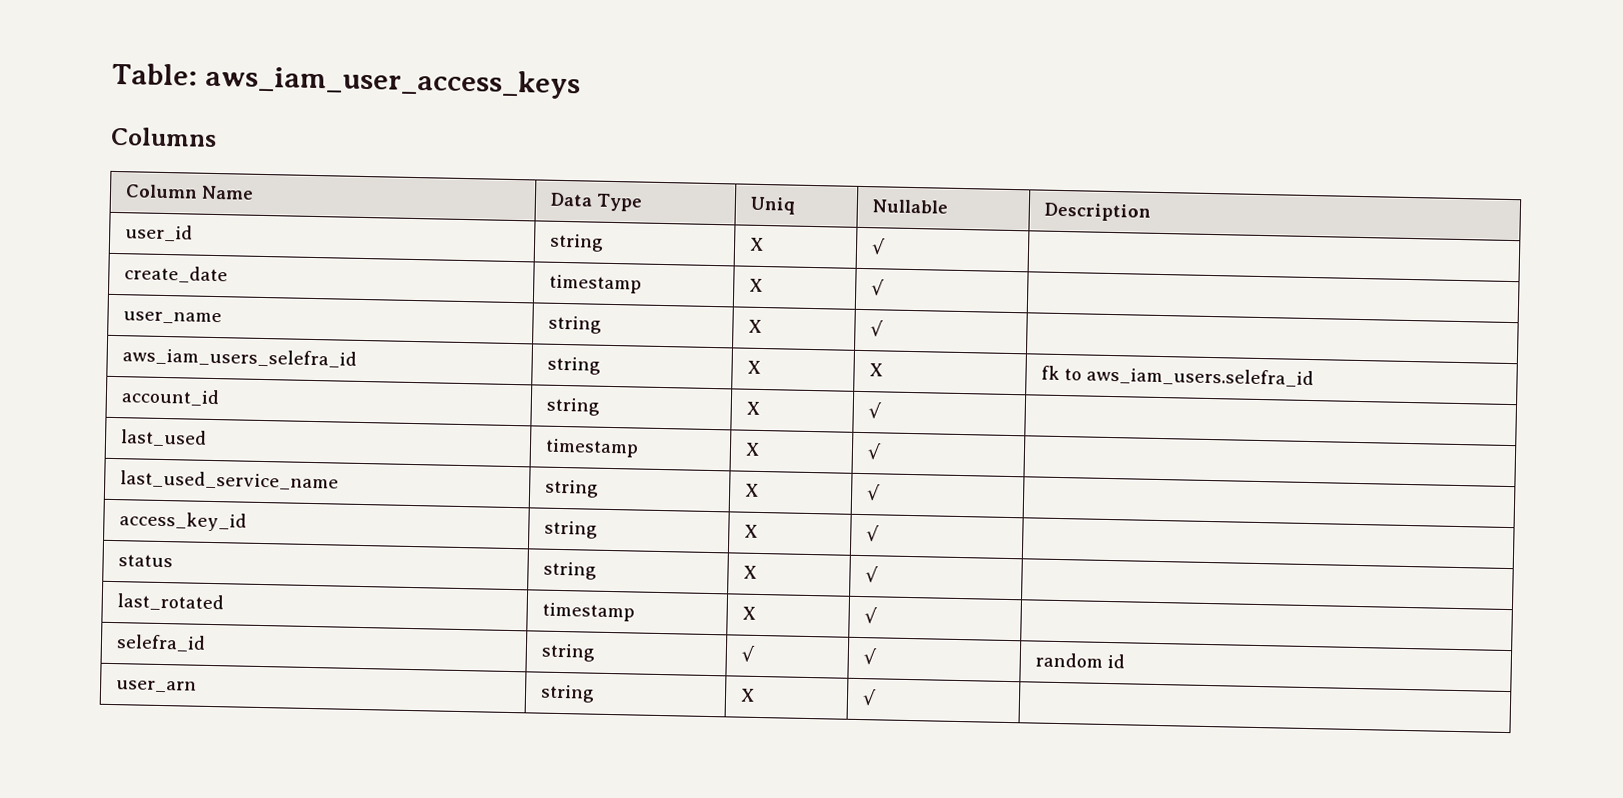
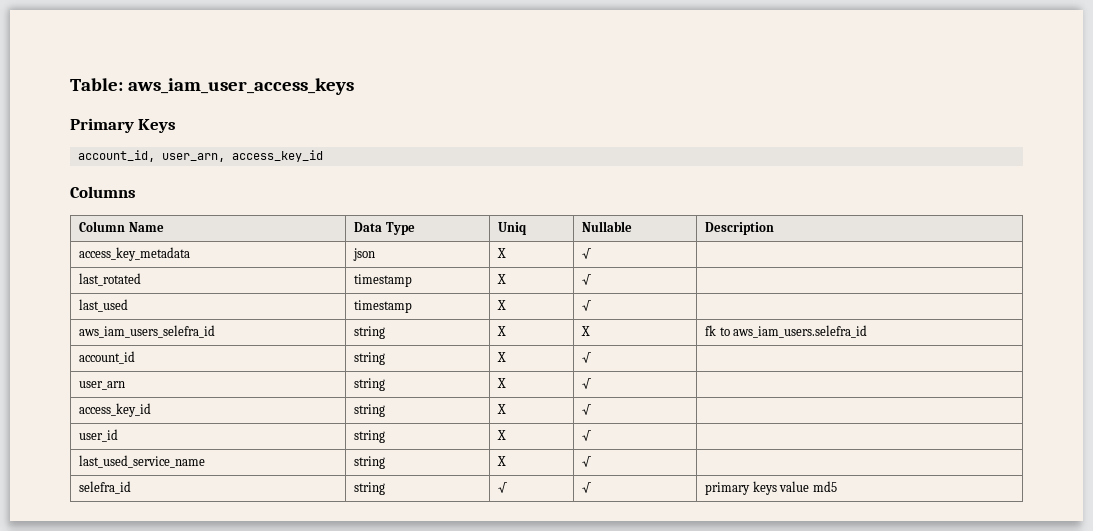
(581, 82) none -> [70,118,177,133] [77,150,323,162] // Primary Keys // account_id, user_arn, access_key_id
[124,224,193,242] [548,233,604,252] [748,237,764,251] [870,238,886,255] [123,265,228,284] [548,274,642,294] [748,278,763,292] [870,279,885,296] [122,311,222,325] [547,315,602,334] user_id | string | X | √ | // create_date | timestamp | X | √ | // user_name | string -> [79,247,191,261] [353,248,376,261] [497,248,507,258] [582,248,592,259] [79,273,142,286] [354,274,413,287] [497,274,507,284] [582,274,592,285] [79,299,129,312] [354,300,413,313] access_key_metadata | json | X | √ | // last_rotated | timestamp | X | √ | // last_used | timestamp
[119,429,207,447] [544,438,639,458] [744,442,760,456] [866,443,882,460] [119,470,339,491] last_used | timestamp | X | √ | // last_used_service_name -> [79,381,126,390] user_arn
[117,554,173,568] [542,561,597,580] [742,565,757,579] [864,566,879,583] [116,593,224,612] [541,602,635,622] status | string | X | √ | // last_rotated | timestamp -> [79,429,119,442] [354,430,386,443] [497,430,507,440] [582,430,592,441] [79,455,206,468] [354,456,386,469] user_id | string | X | √ | // last_used_service_name | string
[1034,652,1125,669] [114,680,197,693] [539,684,595,703] [739,688,755,702] [861,689,877,706] random id // user_arn | string | X | √ | -> [705,481,837,495] primary keys value md5

